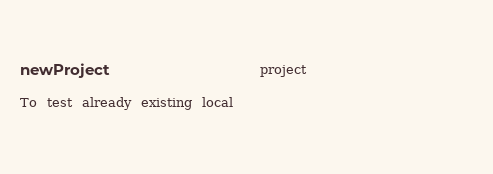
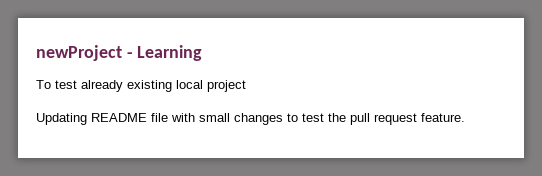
(110, 70) none -> [126,45,203,61] - Learning
(307, 71) none -> [36,113,465,125] // Updating README file with small changes to test the pull request feature.

